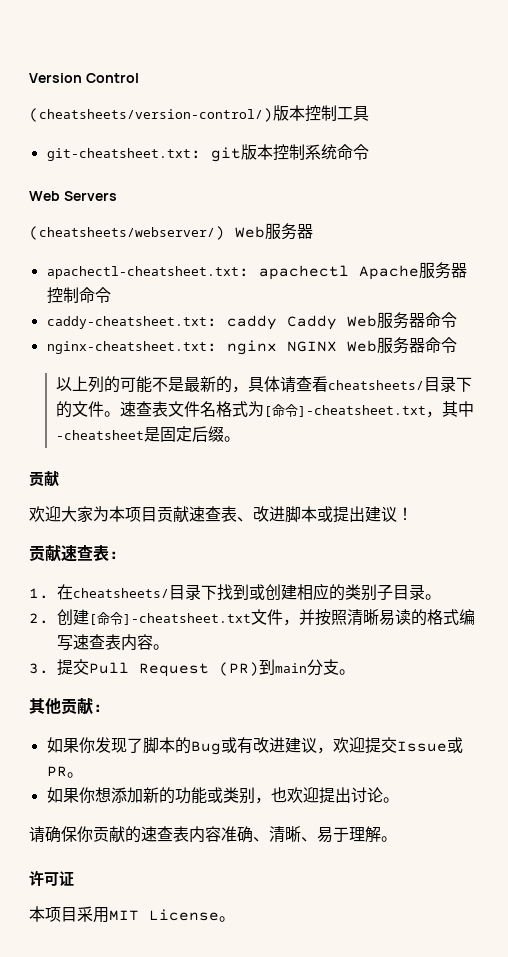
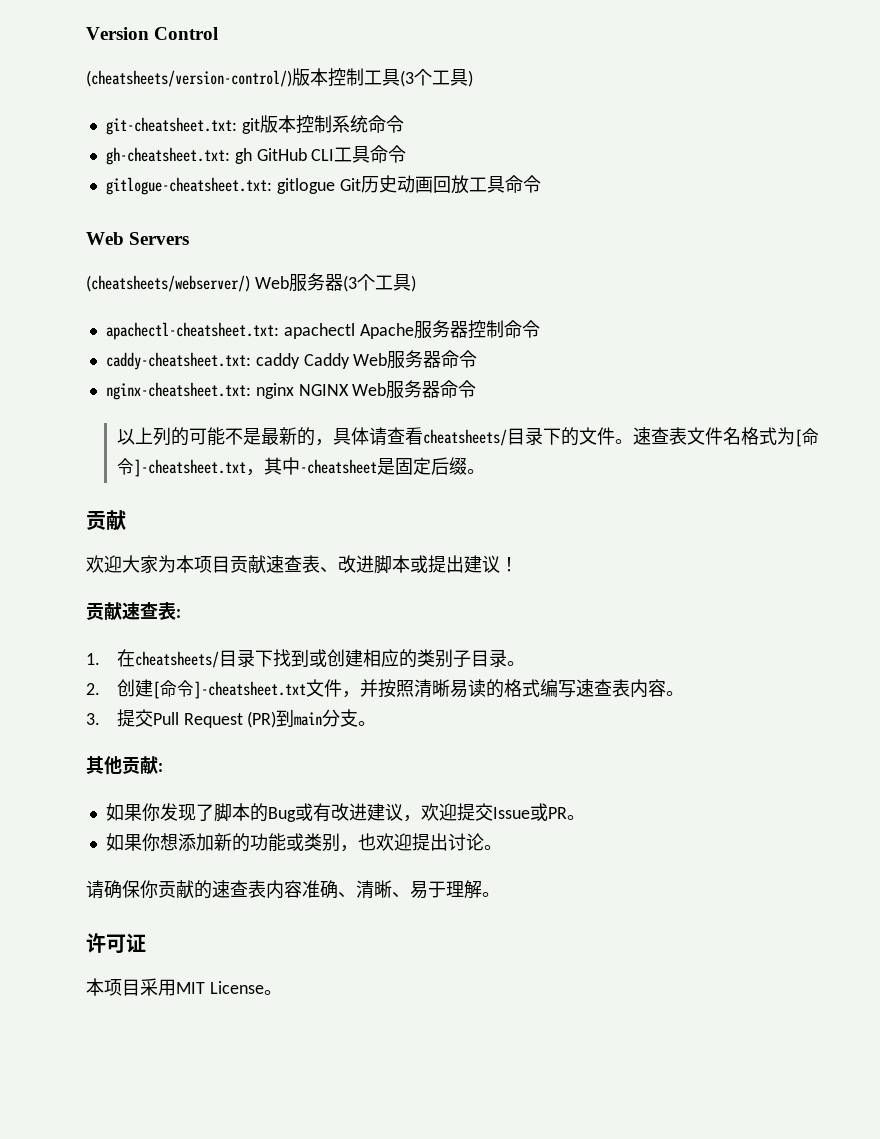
(369, 113) none -> [400,69,473,87] (3个工具)
(369, 152) none -> [105,145,407,165] [105,175,541,195] // gh-cheatsheet.txt: gh GitHub CLI工具命令 // gitlogue-cheatsheet.txt: gitlogue Git历史动画回放工具命令
(313, 231) none -> [342,274,416,292] (3个工具)

